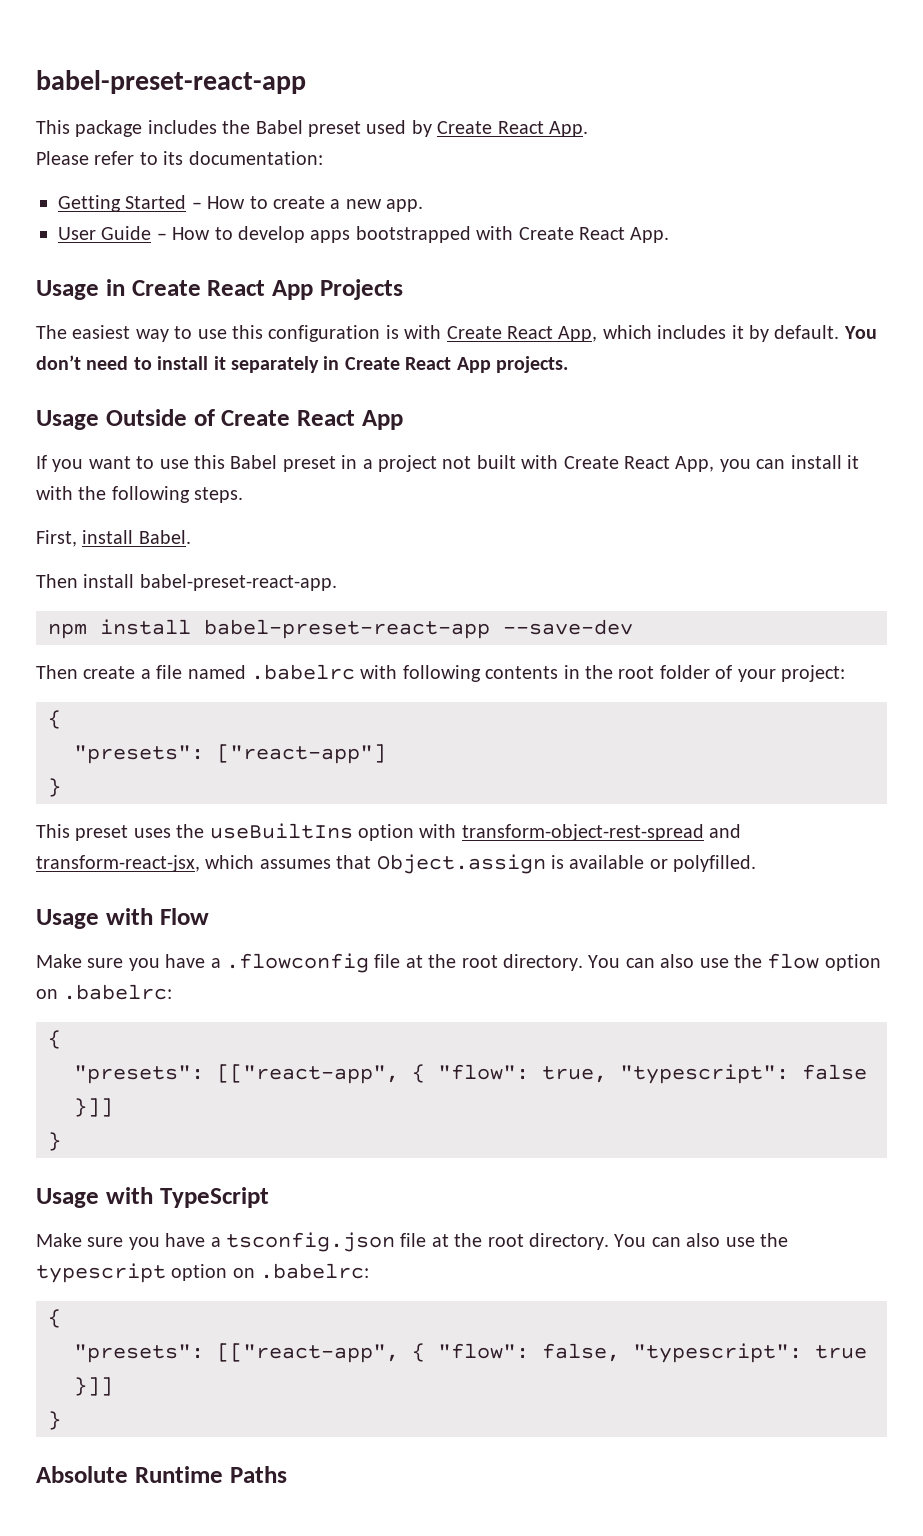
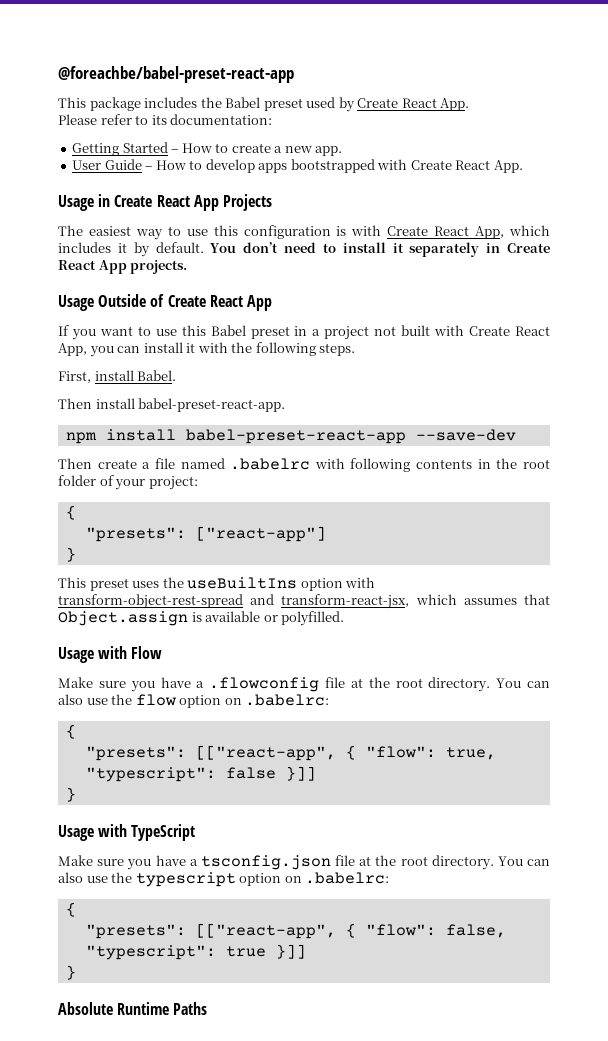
[36,70,306,94] babel-preset-react-app -> [58,66,294,83] @foreachbe/babel-preset-react-app

